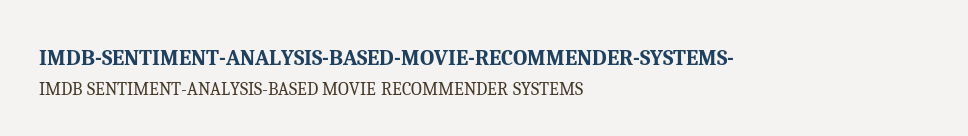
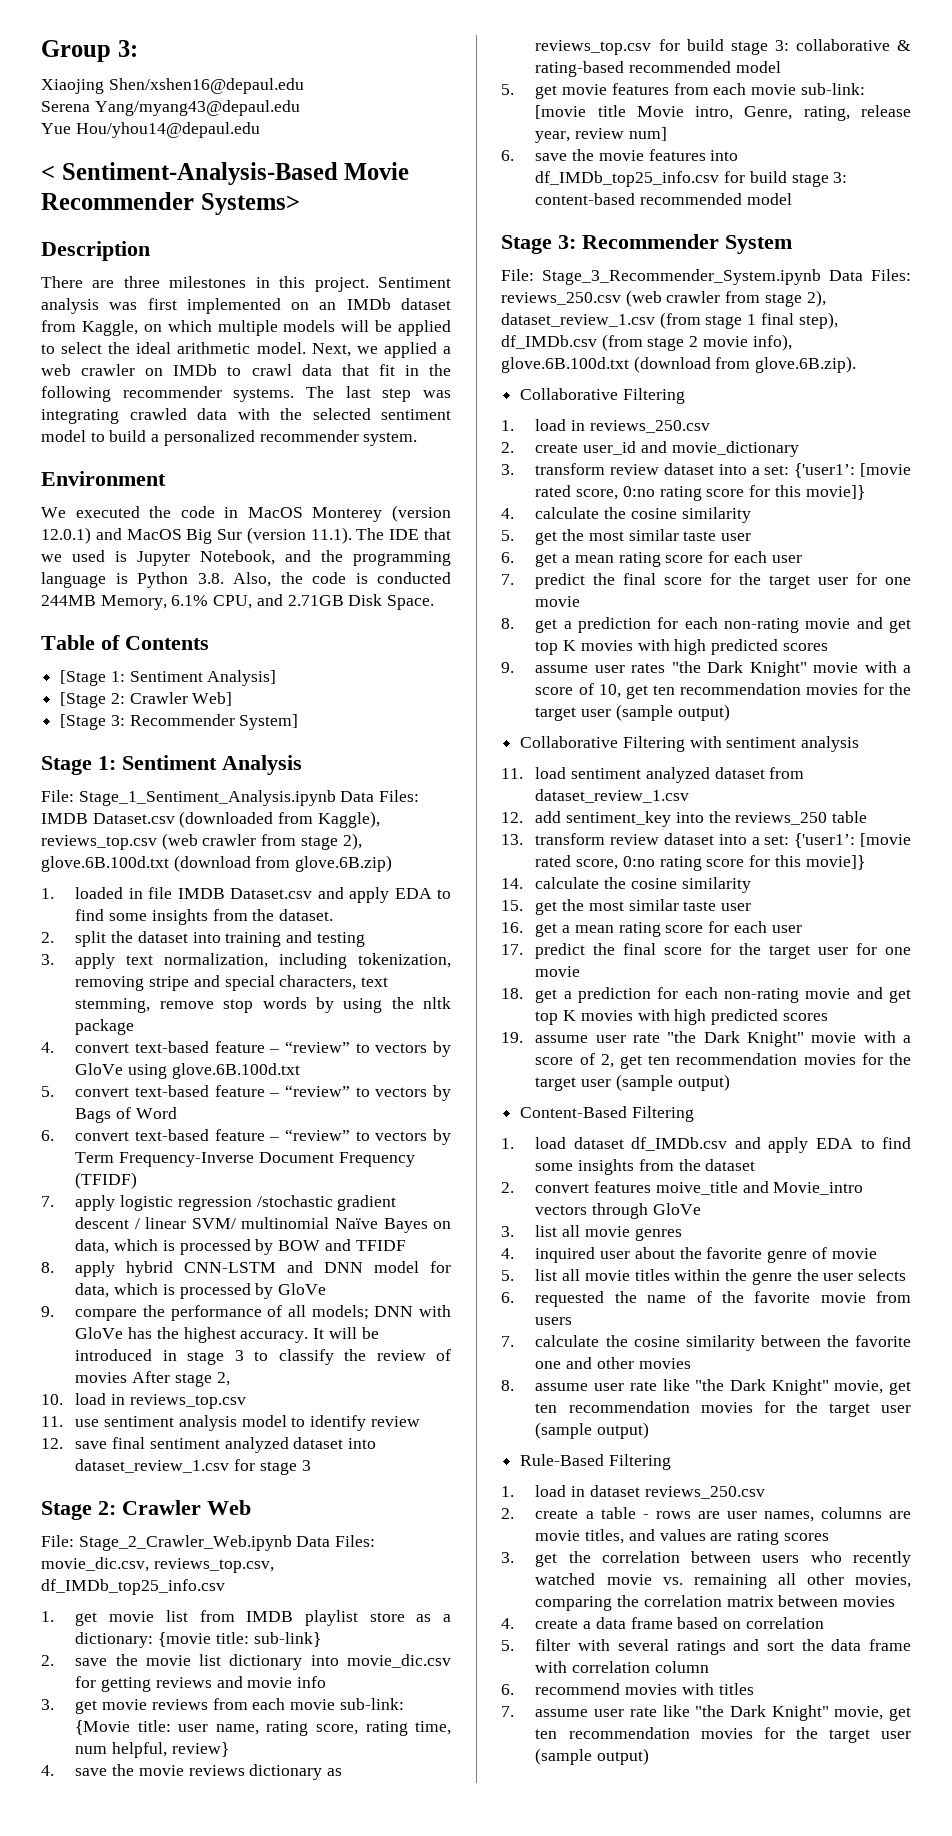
[39,50,734,65] [39,82,583,95] IMDB-SENTIMENT-ANALYSIS-BASED-MOVIE-RECOMMENDER-SYSTEMS- // IMDB SENTIMENT-ANALYSIS-BASED MOVIE RECOMMENDER SYSTEMS -> [41,40,138,62] [41,78,304,94] [41,100,300,116] [41,122,260,138] [41,162,410,185] [41,192,300,215] [41,241,150,261] [41,276,452,292] [41,298,451,314] [41,320,451,336] [41,342,451,358] [41,364,452,376] [41,386,452,402] [41,408,451,424] [41,430,418,446] [41,471,166,486] [41,505,451,522] [41,527,451,544] [41,550,451,566] [41,572,451,588] [41,594,435,610] [41,635,209,650] [60,670,277,686] [60,692,233,708] [60,714,299,730] [41,755,302,775] [41,790,420,806] [41,811,380,828] [41,833,362,850] [41,855,393,872] [41,887,452,903] [75,909,334,925] [41,931,365,947] [41,953,452,969] [75,975,389,991] [75,997,452,1013] [75,1019,135,1035] [41,1041,451,1057] [75,1063,300,1079] [41,1085,451,1101] [75,1107,177,1123] [41,1129,451,1145] [75,1152,415,1167] [75,1172,138,1189] [41,1195,397,1211] [75,1217,451,1233] [75,1239,406,1255] [41,1261,451,1277] [75,1283,327,1299] [41,1305,452,1321] [75,1327,379,1343] [75,1349,452,1365] [75,1371,230,1387] [41,1393,246,1409] [41,1415,420,1431] [41,1437,377,1453] [75,1459,311,1475] [41,1500,251,1520] [41,1535,376,1551] [41,1557,274,1573] [41,1579,225,1595] [41,1610,452,1626] [75,1632,321,1648] [41,1654,451,1670] [75,1676,327,1692] [41,1698,404,1714] [75,1720,451,1736] [75,1742,229,1758] [41,1764,343,1780] [535,39,911,55] [535,61,781,77] [501,83,865,99] [535,105,911,121] [535,127,667,143] [501,149,739,161] [535,171,848,187] [535,193,792,205] [501,234,792,254] [501,269,911,285] [501,290,826,307] [501,312,838,329] [501,334,792,351] [501,356,857,373] [520,388,685,404] [501,419,710,433] [501,441,799,457] [501,463,912,478] [535,485,865,501] [501,507,751,523] [501,529,752,545] [501,551,802,567] [501,573,911,589] [535,596,581,607] [501,617,911,633] [535,639,828,655] [501,661,911,677] [535,683,911,699] [535,704,730,721] [520,736,860,752] [501,767,805,783] [535,789,690,803] [501,811,868,827] [501,833,912,848] [535,855,865,871] [501,877,751,893] [501,899,752,915] [501,921,802,937] [501,943,911,959] [535,966,581,977] [501,987,911,1003] [535,1009,828,1025] [501,1031,911,1047] [535,1053,911,1069] [535,1074,730,1091] [520,1106,694,1122] [501,1137,911,1153] [535,1159,756,1175] [501,1181,864,1195] [535,1203,701,1219] [501,1225,682,1241] [501,1247,877,1263] [501,1269,906,1285] [501,1291,911,1307] [535,1317,573,1325] [501,1335,911,1351] [535,1357,691,1369] [501,1379,911,1395] [535,1401,911,1417] [535,1422,650,1439] [520,1454,671,1470] [501,1485,765,1499] [501,1507,911,1522] [535,1529,829,1545] [501,1551,911,1567] [535,1573,911,1589] [535,1595,896,1611] [501,1617,824,1629] [501,1639,911,1655] [535,1661,709,1673] [501,1683,754,1695] [501,1705,911,1721] [535,1727,911,1743] [535,1748,650,1765] Group 3: // Xiaojing Shen/xshen16@depaul.edu // Serena Yang/myang43@depaul.edu // Yue Hou/yhou14@depaul.edu // < Sentiment-Analysis-Based Movie Recommender Systems> // Description // There are three milestones in this project. Sentiment analysis was first implemented on an IMDb dataset from Kaggle, on which multiple models will be applied to select the ideal arithmetic model. Next, we applied a web crawler on IMDb to crawl data that fit in the following recommender systems. The last step was integrating crawled data with the selected sentiment model to build a personalized recommender system. // Environment // We executed the code in MacOS Monterey (version 12.0.1) and MacOS Big Sur (version 11.1). The IDE that we used is Jupyter Notebook, and the programming language is Python 3.8. Also, the code is conducted 244MB Memory, 6.1% CPU, and 2.71GB Disk Space. // Table of Contents // [Stage 1: Sentiment Analysis] // [Stage 2: Crawler Web] // [Stage 3: Recommender System] // Stage 1: Sentiment Analysis // File: Stage_1_Sentiment_Analysis.ipynb Data Files: IMDB Dataset.csv (downloaded from Kaggle), reviews_top.csv (web crawler from stage 2), glove.6B.100d.txt (download from glove.6B.zip) // 1. loaded in file IMDB Dataset.csv and apply EDA to find some insights from the dataset. // 2. split the dataset into training and testing // 3. apply text normalization, including tokenization, removing stripe and special characters, text stemming, remove stop words by using the nltk package // 4. convert text-based feature – “review” to vectors by GloVe using glove.6B.100d.txt // 5. convert text-based feature – “review” to vectors by Bags of Word // 6. convert text-based feature – “review” to vectors by Term Frequency-Inverse Document Frequency (TFIDF) // 7. apply logistic regression /stochastic gradient descent / linear SVM/ multinomial Naïve Bayes on data, which is processed by BOW and TFIDF // 8. apply hybrid CNN-LSTM and DNN model for data, which is processed by GloVe // 9. compare the performance of all models; DNN with GloVe has the highest accuracy. It will be introduced in stage 3 to classify the review of movies After stage 2, // 10. load in reviews_top.csv // 11. use sentiment analysis model to identify review // 12. save final sentiment analyzed dataset into dataset_review_1.csv for stage 3 // Stage 2: Crawler Web // File: Stage_2_Crawler_Web.ipynb Data Files: movie_dic.csv, reviews_top.csv, df_IMDb_top25_info.csv // 1. get movie list from IMDB playlist store as a dictionary: {movie title: sub-link} // 2. save the movie list dictionary into movie_dic.csv for getting reviews and movie info // 3. get movie reviews from each movie sub-link: {Movie title: user name, rating score, rating time, num helpful, review} // 4. save the movie reviews dictionary as reviews_top.csv for build stage 3: collaborative & rating-based recommended model // 5. get movie features from each movie sub-link: [movie title Movie intro, Genre, rating, release year, review num] // 6. save the movie features into df_IMDb_top25_info.csv for build stage 3: content-based recommended model // Stage 3: Recommender System // File: Stage_3_Recommender_System.ipynb Data Files: reviews_250.csv (web crawler from stage 2), dataset_review_1.csv (from stage 1 final step), df_IMDb.csv (from stage 2 movie info), glove.6B.100d.txt (download from glove.6B.zip). // Collaborative Filtering // 1. load in reviews_250.csv // 2. create user_id and movie_dictionary // 3. transform review dataset into a set: {'user1’: [movie rated score, 0:no rating score for this movie]} // 4. calculate the cosine similarity // 5. get the most similar taste user // 6. get a mean rating score for each user // 7. predict the final score for the target user for one movie // 8. get a prediction for each non-rating movie and get top K movies with high predicted scores // 9. assume user rates "the Dark Knight" movie with a score of 10, get ten recommendation movies for the target user (sample output) // Collaborative Filtering with sentiment analysis // 11. load sentiment analyzed dataset from dataset_review_1.csv // 12. add sentiment_key into the reviews_250 table // 13. transform review dataset into a set: {'user1’: [movie rated score, 0:no rating score for this movie]} // 14. calculate the cosine similarity // 15. get the most similar taste user // 16. get a mean rating score for each user // 17. predict the final score for the target user for one movie // 18. get a prediction for each non-rating movie and get top K movies with high predicted scores // 19. assume user rate "the Dark Knight" movie with a score of 2, get ten recommendation movies for the target user (sample output) // Content-Based Filtering // 1. load dataset df_IMDb.csv and apply EDA to find some insights from the dataset // 2. convert features moive_title and Movie_intro vectors through GloVe // 3. list all movie genres // 4. inquired user about the favorite genre of movie // 5. list all movie titles within the genre the user selects // 6. requested the name of the favorite movie from users // 7. calculate the cosine similarity between the favorite one and other movies // 8. assume user rate like "the Dark Knight" movie, get ten recommendation movies for the target user (sample output) // Rule-Based Filtering // 1. load in dataset reviews_250.csv // 2. create a table - rows are user names, columns are movie titles, and values are rating scores // 3. get the correlation between users who recently watched movie vs. remaining all other movies, comparing the correlation matrix between movies // 4. create a data frame based on correlation // 5. filter with several ratings and sort the data frame with correlation column // 6. recommend movies with titles // 7. assume user rate like "the Dark Knight" movie, get ten recommendation movies for the target user (sample output)

